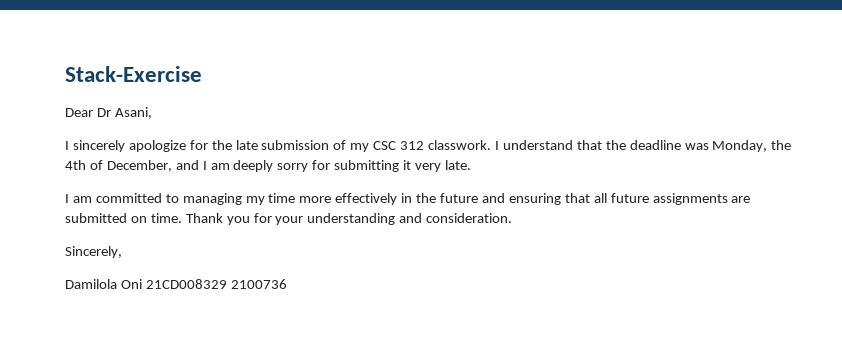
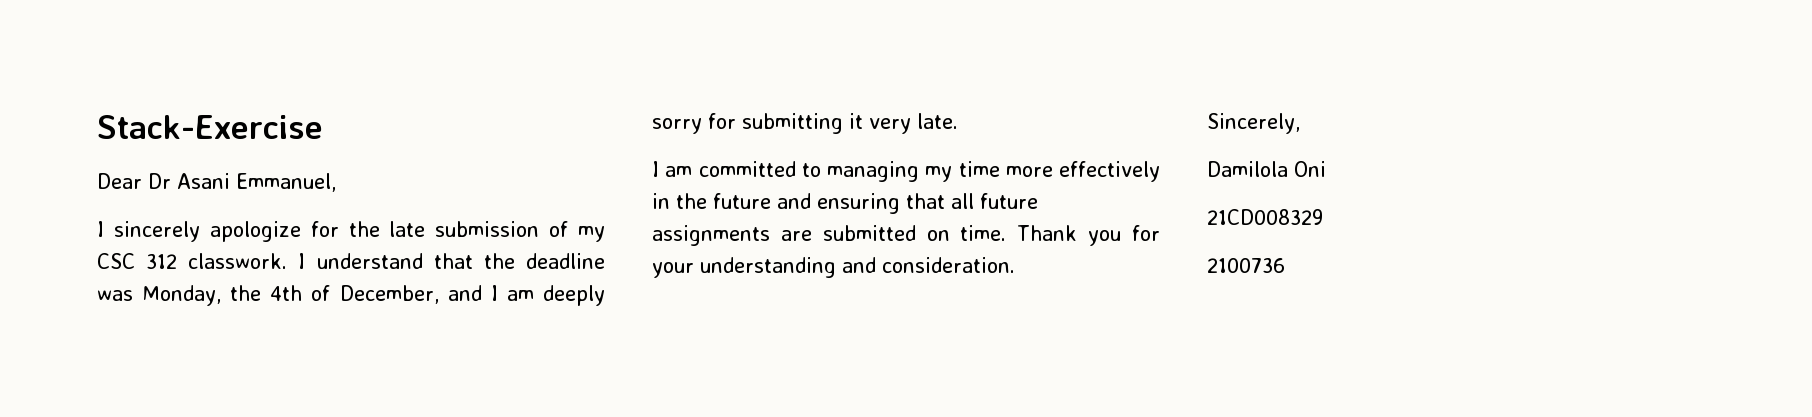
[114,107,152,119] Asani, -> [177,173,336,192] Asani Emmanuel,
(142, 284) none -> (1326, 169) //
(227, 284) none -> (1323, 217) //

